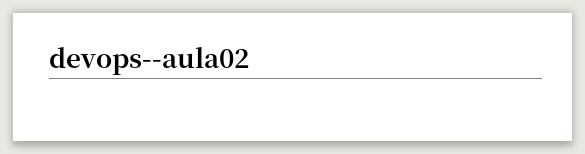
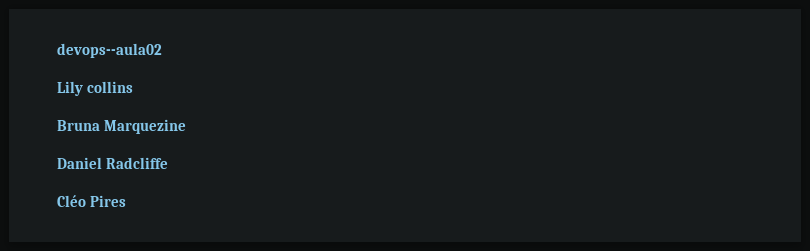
(249, 61) none -> [57,81,134,96] [57,119,187,134] [57,157,169,169] [57,195,127,207] // Lily collins // Bruna Marquezine // Daniel Radcliffe // Cléo Pires

